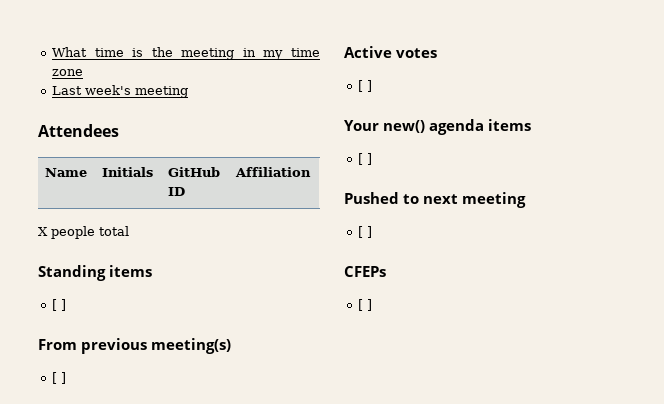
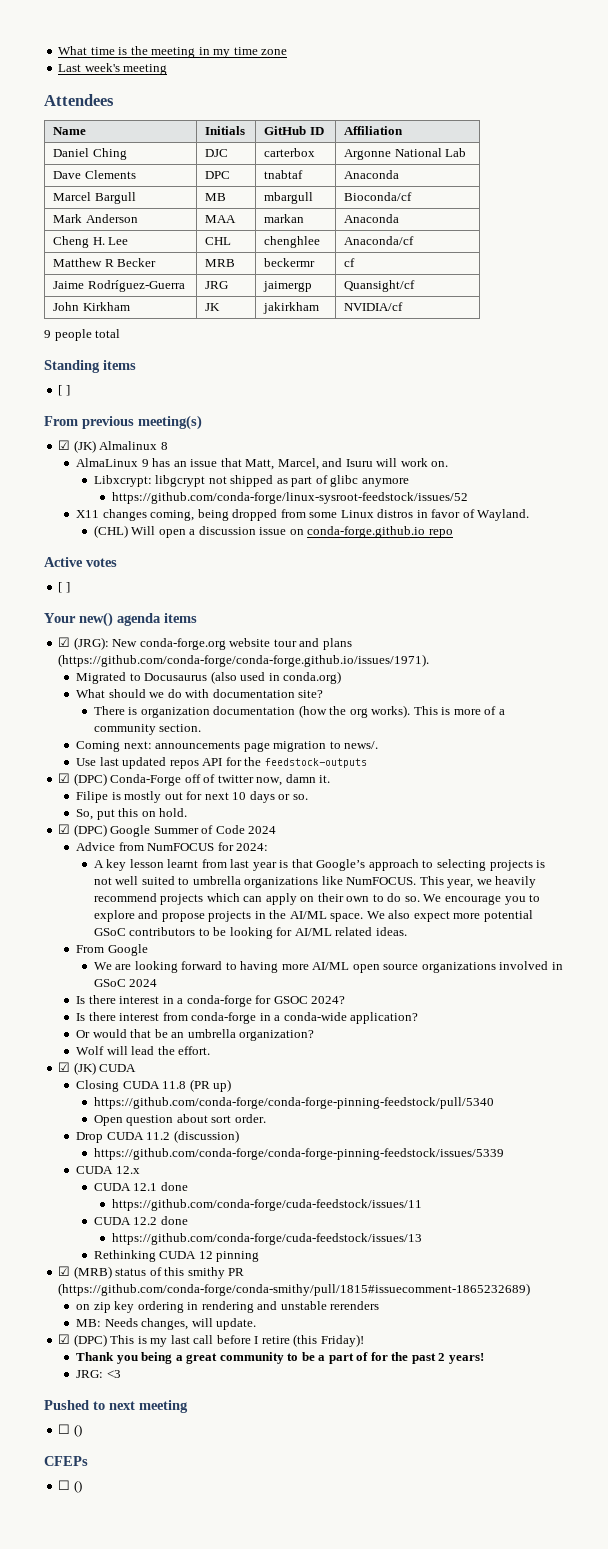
[38,227,48,236] // X -> [53,148,127,160] [205,149,229,157] [264,148,316,157] [344,148,467,160] [53,170,136,179] [205,171,231,179] [264,170,304,179] [344,170,400,179] [53,192,136,204] [205,193,227,201] [264,192,314,204] [344,192,413,201] [53,214,138,223] [205,215,237,223] [264,214,305,223] [344,214,400,223] [53,236,129,248] [205,237,232,245] [264,236,321,248] [344,236,415,245] [53,258,157,267] [205,259,236,267] [264,258,316,267] [344,258,356,267] [53,280,185,292] [205,281,229,289] [263,281,313,292] [344,280,416,292] [53,302,130,311] [205,303,221,311] [263,302,320,314] [344,302,404,311] [44,330,51,338] // Daniel Ching | DJC | carterbox | Argonne National Lab // Dave Clements | DPC | tnabtaf | Anaconda // Marcel Bargull | MB | mbargull | Bioconda/cf // Mark Anderson | MAA | markan | Anaconda // Cheng H. Lee | CHL | chenghlee | Anaconda/cf // Matthew R Becker | MRB | beckermr | cf // Jaime Rodríguez-Guerra | JRG | jaimergp | Quansight/cf // John Kirkham | JK | jakirkham | NVIDIA/cf // 9
[52,372,67,384] [ ] -> [58,440,168,453] [76,458,449,470] [93,475,409,487] [111,492,468,504] [76,509,530,521] [93,525,453,538] ☑ (JK) Almalinux 8 // AlmaLinux 9 has an issue that Matt, Marcel, and Isuru will work on. // Libxcrypt: libgcrypt not shipped as part of glibc anymore // https://github.com/conda-forge/linux-sysroot-feedstock/issues/52 // X11 changes coming, being dropped from some Linux distros in favor of Wayland. // (CHL) Will open a discussion issue on conda-forge.github.io repo
[358,153,373,165] [ ] -> [58,637,352,650] [58,654,430,667] [76,671,342,684] [76,689,324,698] [93,705,505,718] [93,724,202,735] [76,741,379,752] [76,757,367,769] [58,773,331,786] [76,791,308,803] [76,808,188,820] [58,824,277,837] [76,842,269,851] [93,859,546,871] [93,876,537,888] [93,893,541,905] [93,910,533,922] [93,927,407,939] [76,944,148,956] [93,961,563,973] [93,979,158,987] [76,995,346,1007] [76,1012,419,1024] [76,1029,315,1041] [76,1046,211,1055] [58,1062,137,1075] [76,1079,232,1092] [93,1097,494,1109] [93,1114,266,1126] [76,1130,239,1143] [93,1148,504,1160] [76,1166,140,1174] [93,1182,188,1191] [111,1199,422,1211] [93,1216,188,1225] [111,1233,422,1245] [93,1250,260,1262] [58,1266,245,1279] [58,1283,531,1296] [76,1301,380,1313] [76,1318,257,1330] [58,1334,364,1347] [76,1352,484,1364] [76,1370,121,1378] ☑ (JRG): New conda-forge.org website tour and plans (https://github.com/conda-forge/conda-forge.github.io/issues/1971). // Migrated to Docusaurus (also used in conda.org) // What should we do with documentation site? // There is organization documentation (how the org works). This is more of a community section. // Coming next: announcements page migration to news/. // Use last updated repos API for the feedstock-outputs // ☑ (DPC) Conda-Forge off of twitter now, damn it. // Filipe is mostly out for next 10 days or so. // So, put this on hold. // ☑ (DPC) Google Summer of Code 2024 // Advice from NumFOCUS for 2024: // A key lesson learnt from last year is that Google’s approach to selecting projects is not well suited to umbrella organizations like NumFOCUS. This year, we heavily recommend projects which can apply on their own to do so. We encourage you to explore and propose projects in the AI/ML space. We also expect more potential GSoC contributors to be looking for AI/ML related ideas. // From Google // We are looking forward to having more AI/ML open source organizations involved in GSoC 2024 // Is there interest in a conda-forge for GSOC 2024? // Is there interest from conda-forge in a conda-wide application? // Or would that be an umbrella organization? // Wolf will lead the effort. // ☑ (JK) CUDA // Closing CUDA 11.8 (PR up) // https://github.com/conda-forge/conda-forge-pinning-feedstock/pull/5340 // Open question about sort order. // Drop CUDA 11.2 (discussion) // https://github.com/conda-forge/conda-forge-pinning-feedstock/issues/5339 // CUDA 12.x // CUDA 12.1 done // https://github.com/conda-forge/cuda-feedstock/issues/11 // CUDA 12.2 done // https://github.com/conda-forge/cuda-feedstock/issues/13 // Rethinking CUDA 12 pinning // ☑ (MRB) status of this smithy PR (https://github.com/conda-forge/conda-smithy/pull/1815#issuecomment-1865232689) // on zip key ordering in rendering and unstable rerenders // MB: Needs changes, will update. // ☑ (DPC) This is my last call before I retire (this Friday)! // Thank you being a great community to be a part of for the past 2 years! // JRG: <3
[358,226,373,238] [ ] -> [58,1424,82,1437] ☐ ()
[358,299,373,311] [ ] -> [58,1480,82,1493] ☐ ()

